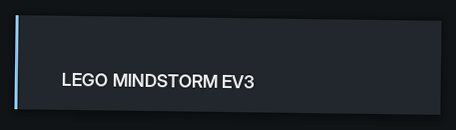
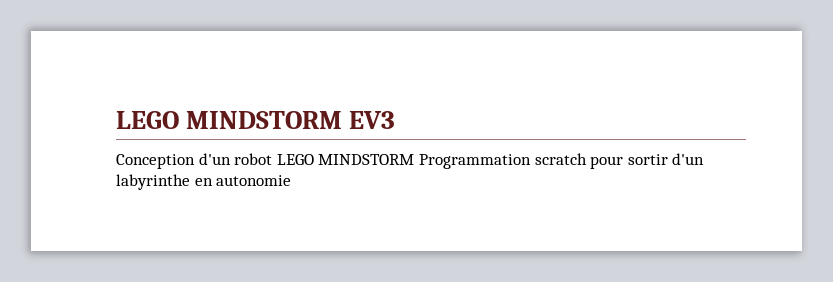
(256, 81) none -> [116,153,705,169] [116,174,292,190] // Conception d'un robot LEGO MINDSTORM Programmation scratch pour sortir d'un labyrinthe en autonomie

